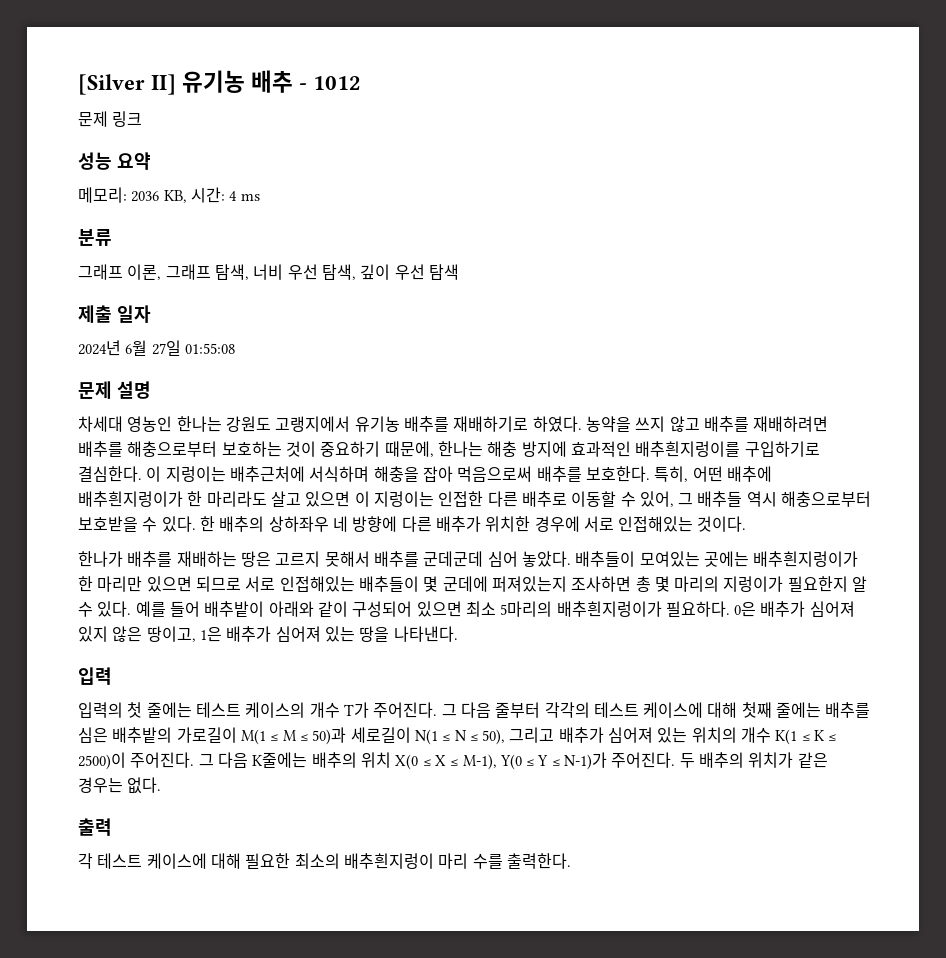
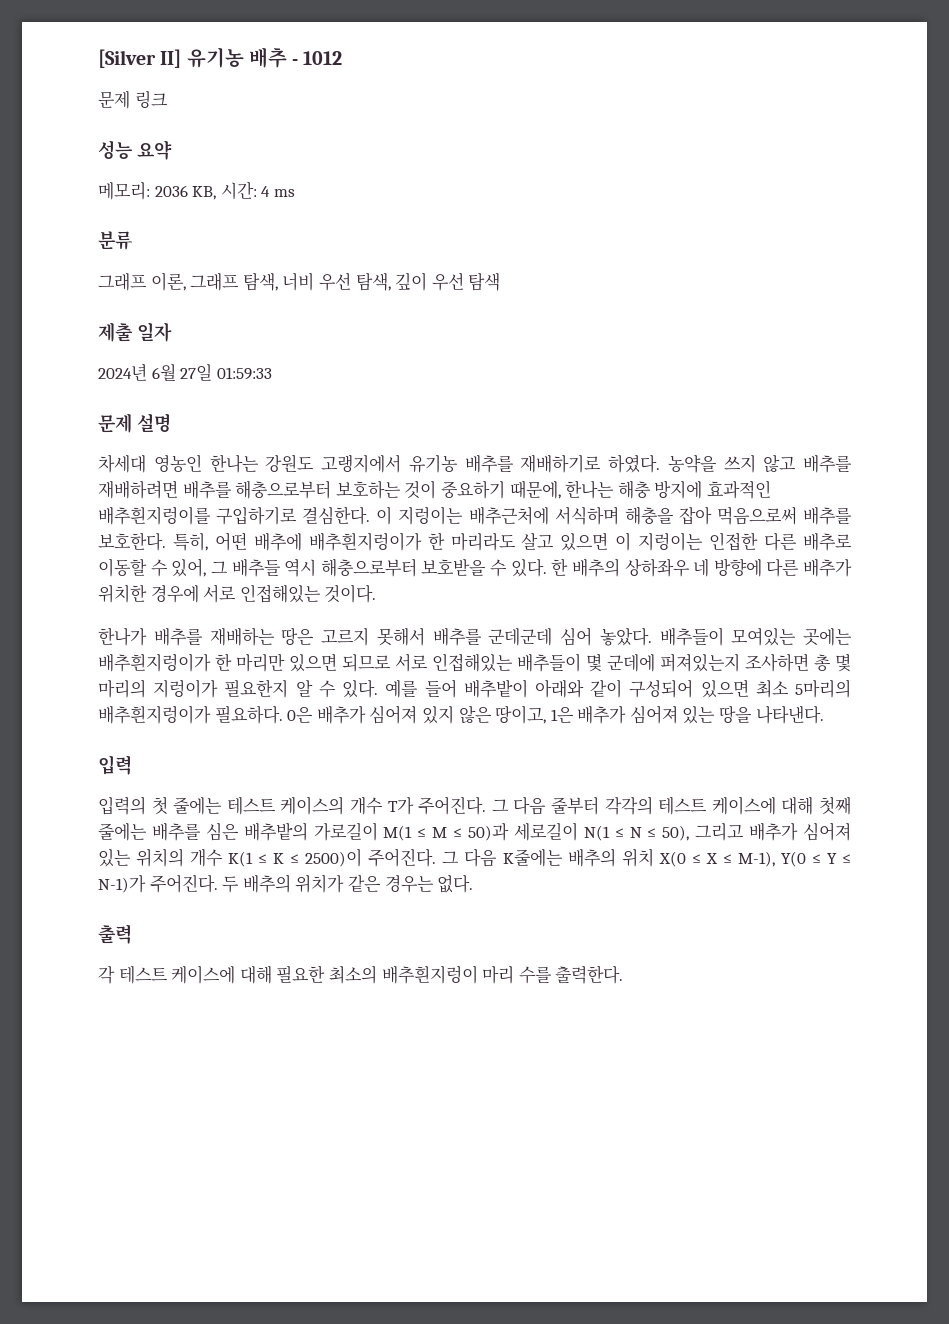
[184,343,235,354] 01:55:08 -> [216,367,272,380] 01:59:33

